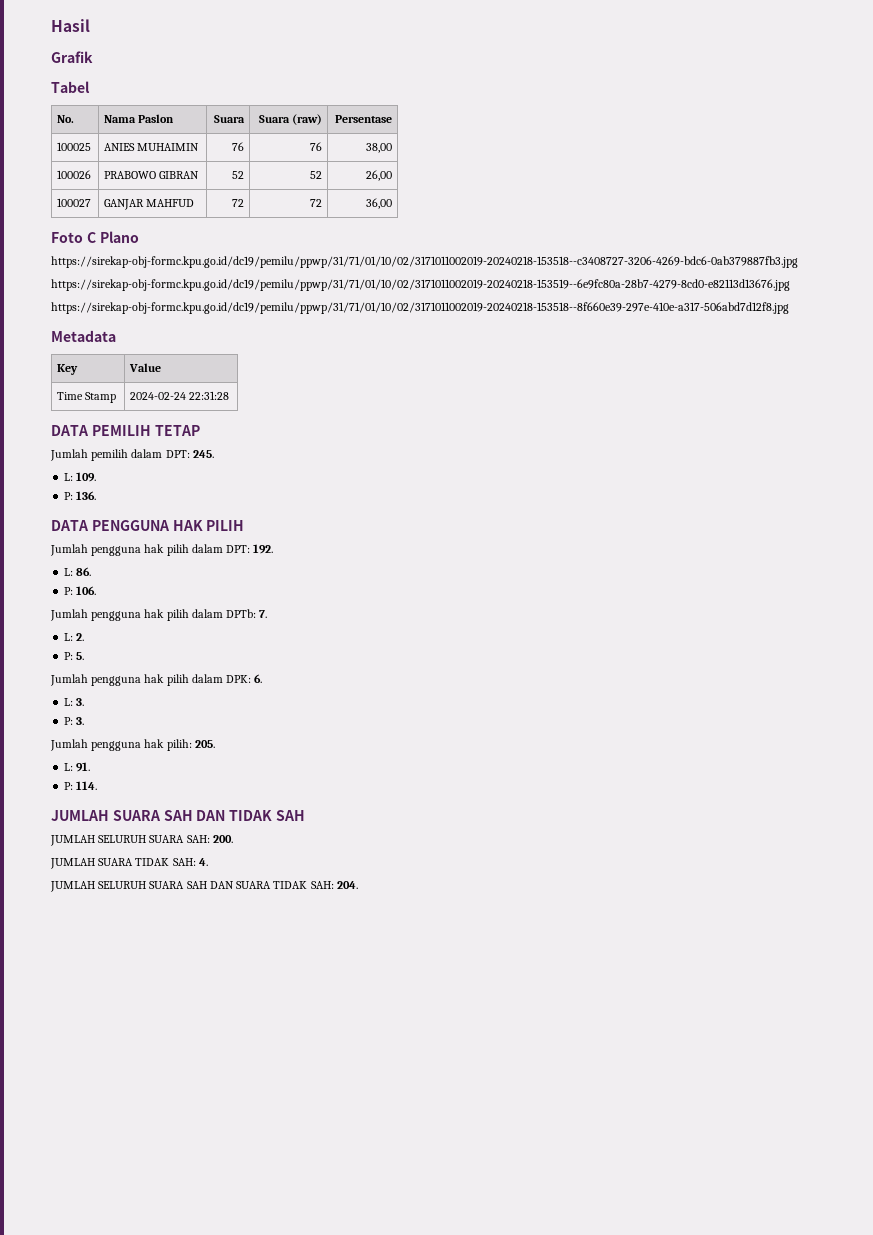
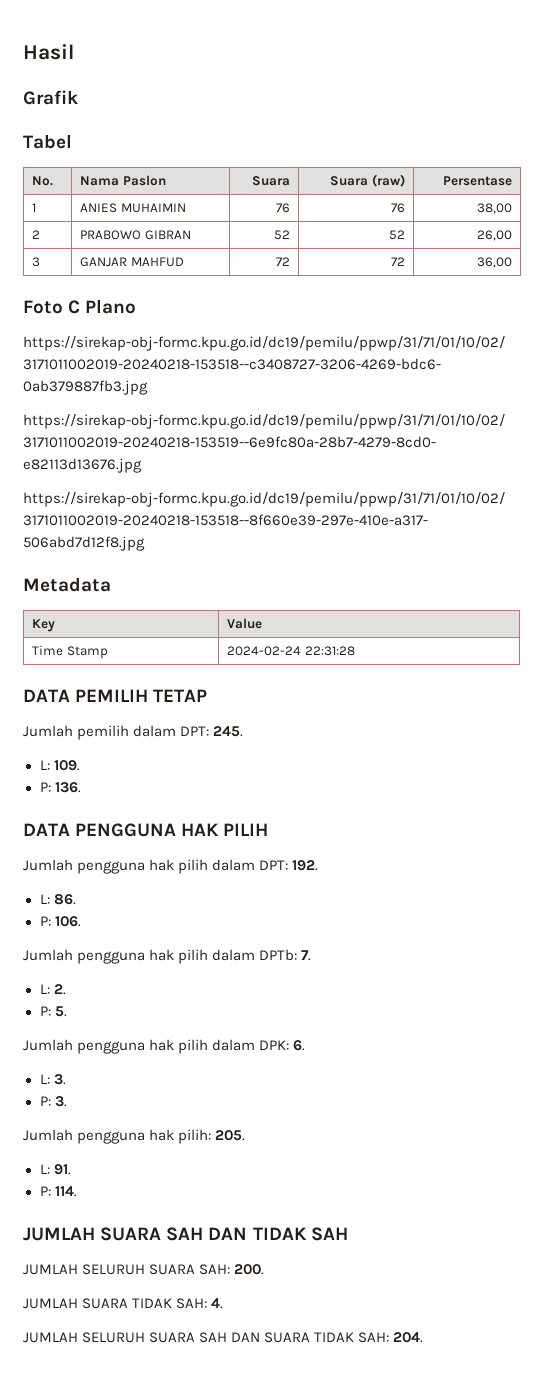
[57,142,92,151] 100025 -> [32,203,37,212] 1
[57,170,92,179] 100026 -> [32,230,41,239] 2
[57,198,92,207] 100027 -> [32,257,41,267] 3

